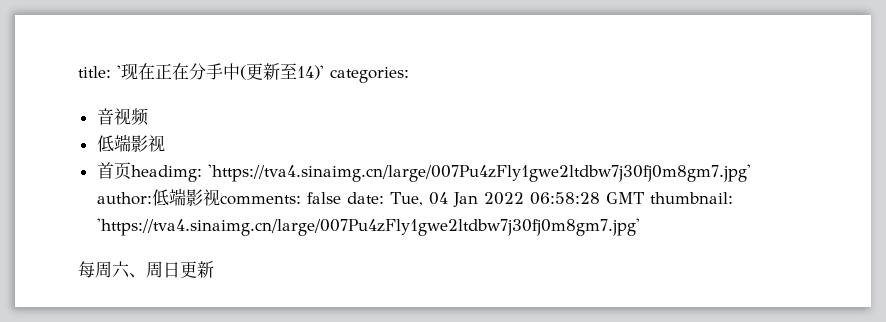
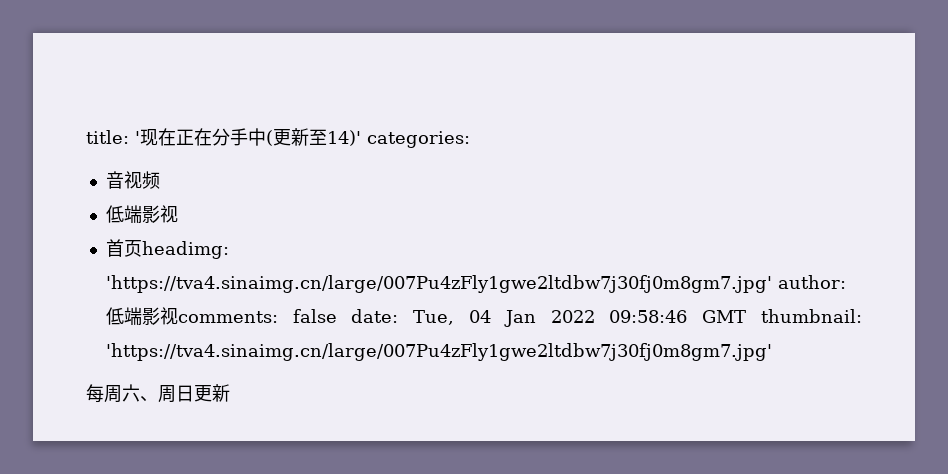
[529,192,600,205] 06:58:28 -> [609,310,688,323] 09:58:46

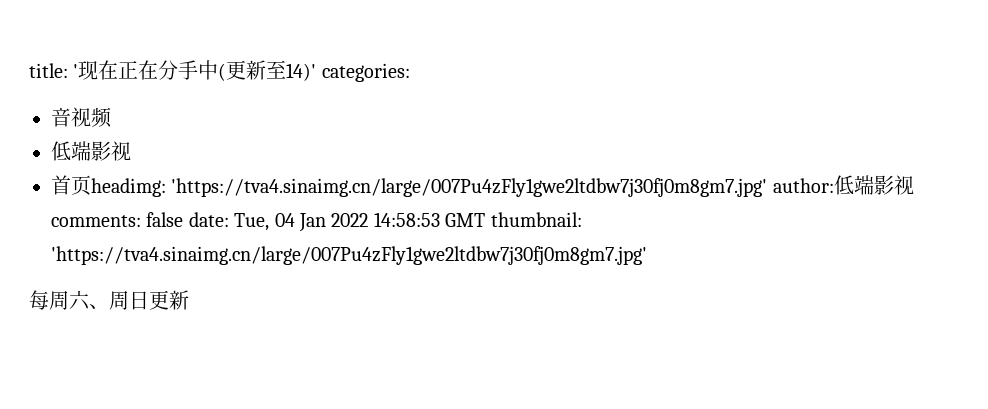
[609,310,688,323] 09:58:46 -> [373,212,440,227] 14:58:53

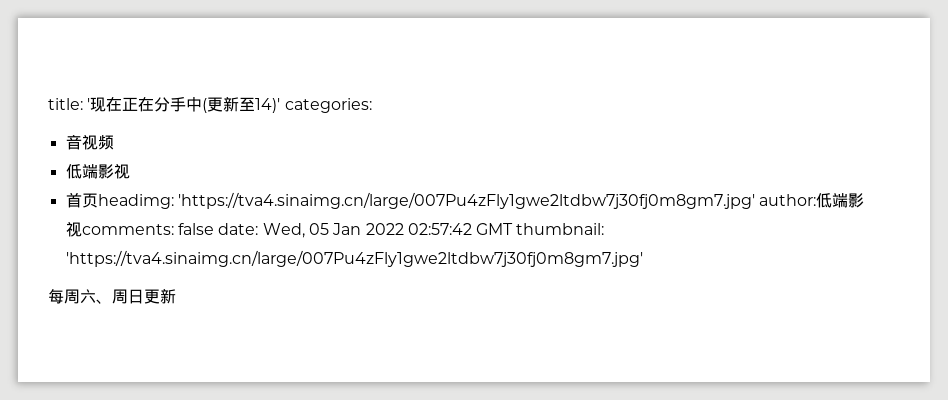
[234,213,295,231] Tue, 04 -> [262,223,329,238] Wed, 05
[373,212,440,227] 14:58:53 -> [407,223,472,235] 02:57:42

